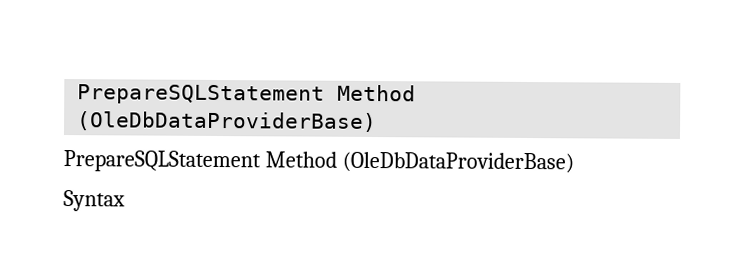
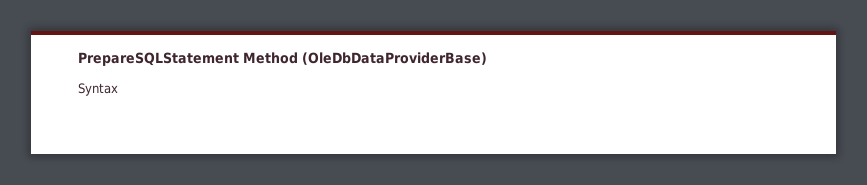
[77,84,417,105] [77,111,378,133] [63,150,574,174] PrepareSQLStatement Method (OleDbDataProviderBase) // PrepareSQLStatement Method (OleDbDataProviderBase) -> [78,52,487,66] PrepareSQLStatement Method (OleDbDataProviderBase)

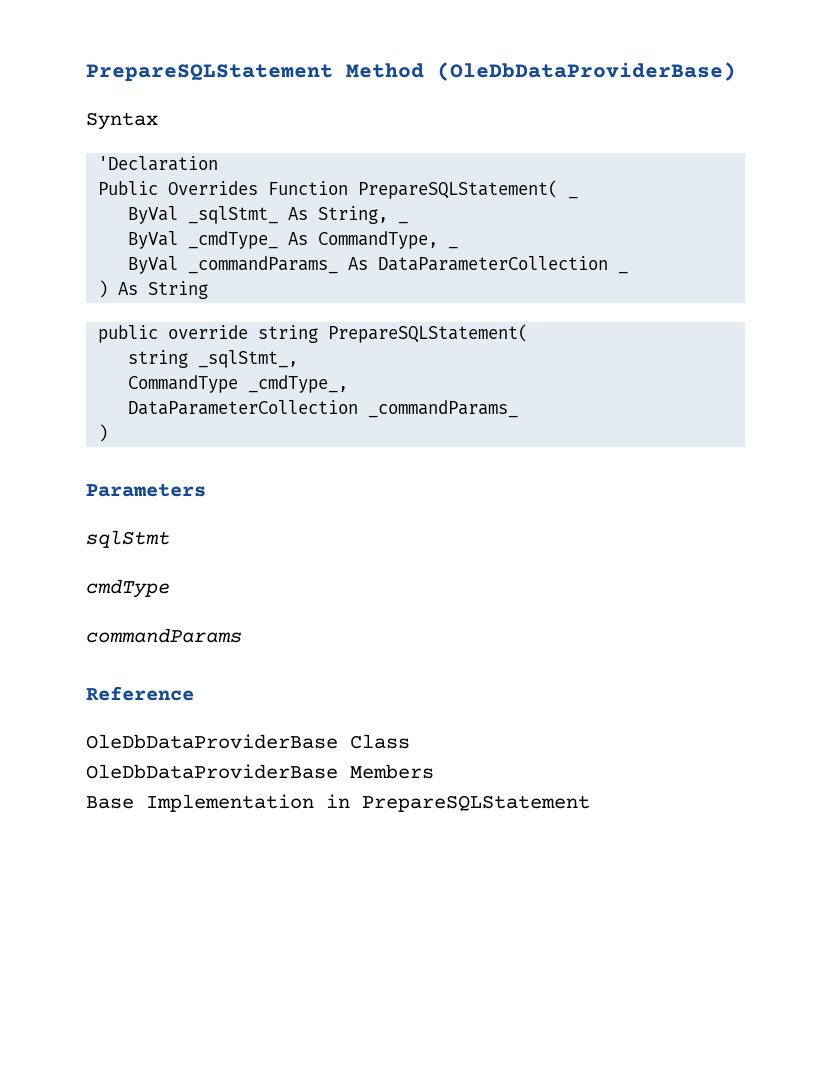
(118, 89) none -> [98,156,219,171] [98,180,579,199] [128,206,409,224] [128,231,459,249] [128,256,629,274] [98,280,209,299] [98,324,529,343] [128,350,299,368] [128,375,349,393] [128,400,519,418] [98,424,109,442] [86,483,206,497] [86,530,170,548] [86,579,170,598] [86,628,242,643] [86,686,194,701] [86,734,410,749] [86,764,434,779] [86,794,590,812] // 'Declaration // Public Overrides Function PrepareSQLStatement( _ // ByVal _sqlStmt_ As String, _ // ByVal _cmdType_ As CommandType, _ // ByVal _commandParams_ As DataParameterCollection _ // ) As String // public override string PrepareSQLStatement( // string _sqlStmt_, // CommandType _cmdType_, // DataParameterCollection _commandParams_ // ) // Parameters // sqlStmt // cmdType // commandParams // Reference // OleDbDataProviderBase Class // OleDbDataProviderBase Members // Base Implementation in PrepareSQLStatement

